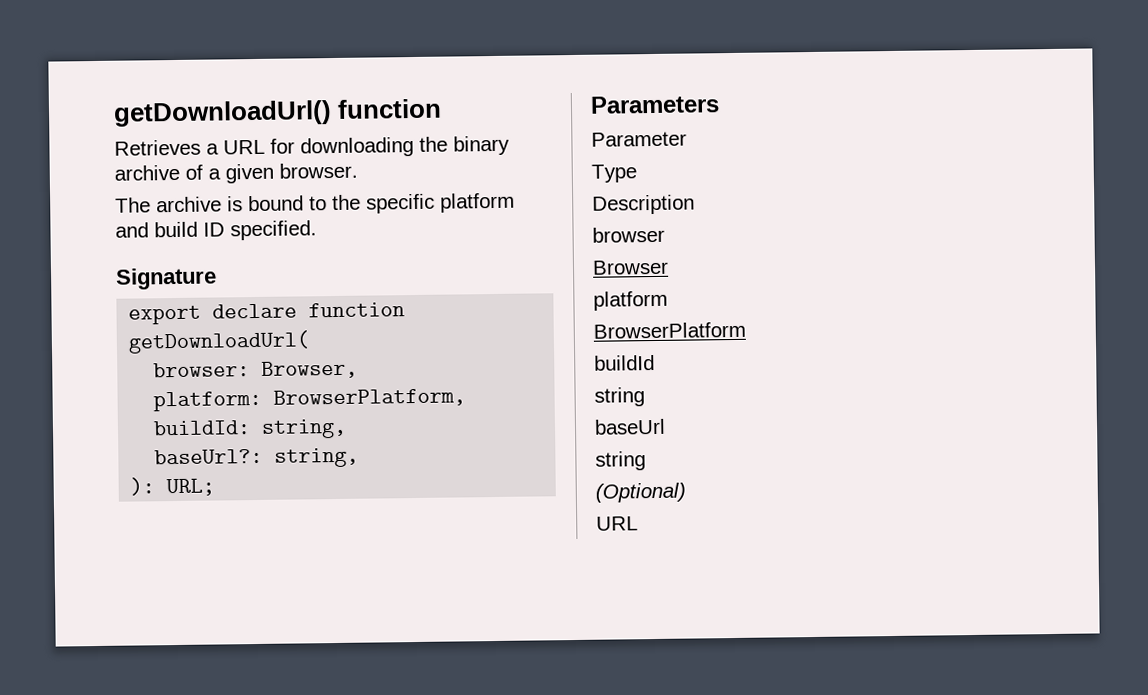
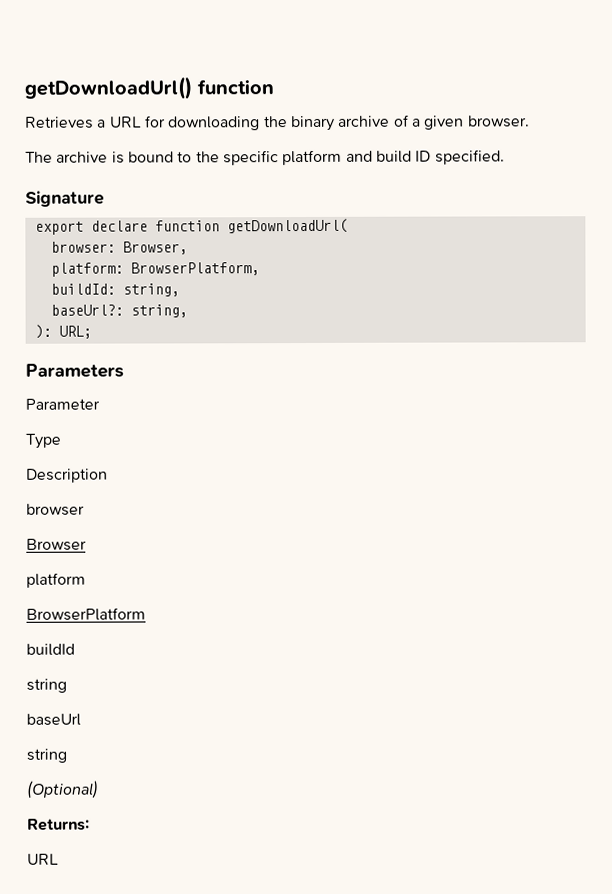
(686, 492) none -> [27,818,90,831] // Returns:

